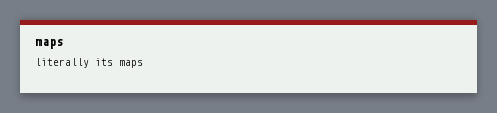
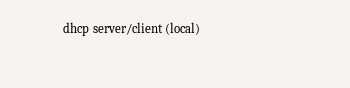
[35,39,63,49] [35,58,143,68] maps // literally its maps -> [63,22,201,36] dhcp server/client (local)

